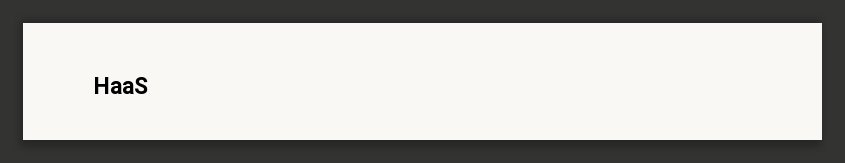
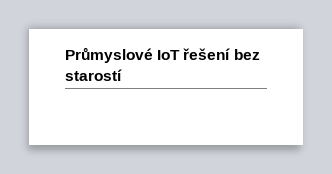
[94,77,148,94] HaaS -> [65,47,260,63] [65,69,122,81] Průmyslové IoT řešení bez starostí

